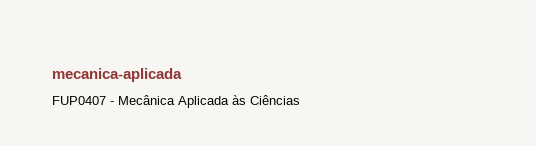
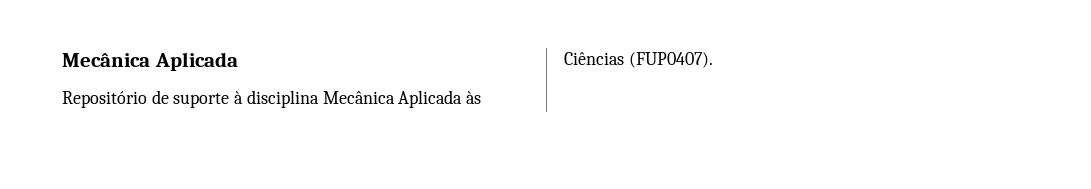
[52,68,182,82] [52,96,114,105] mecanica-aplicada // FUP0407 - -> [62,52,238,71] [62,90,319,108] Mecânica Aplicada // Repositório de suporte à disciplina
(300, 100) none -> [628,52,713,68] (FUP0407).

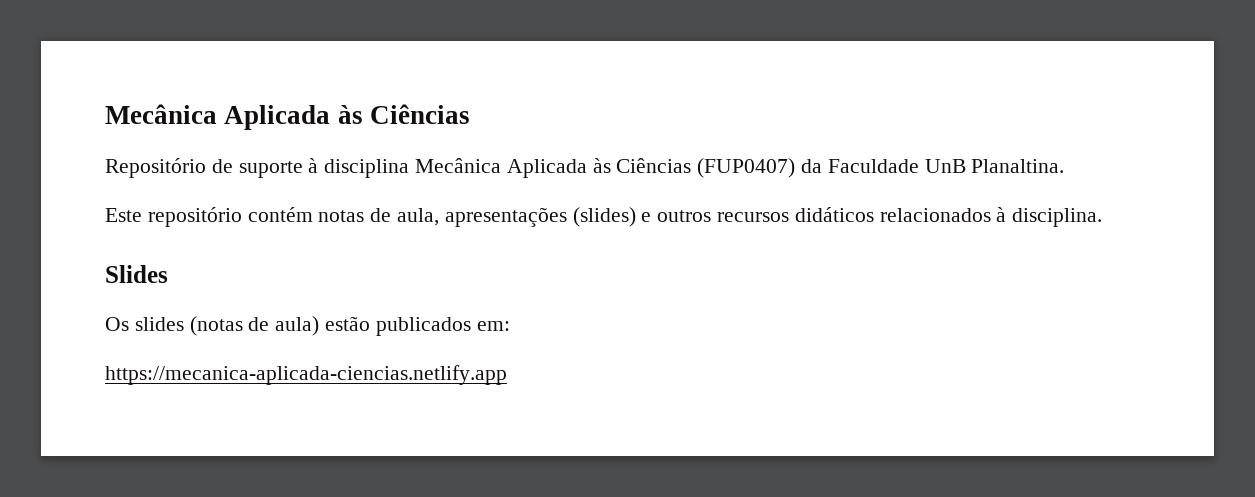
[62,52,238,71] Mecânica Aplicada -> [105,104,470,130] Mecânica Aplicada às Ciências
[628,52,713,68] (FUP0407). -> [697,158,1065,178] [105,207,1103,227] [105,265,168,283] [105,316,510,336] [105,365,507,385] (FUP0407) da Faculdade UnB Planaltina. // Este repositório contém notas de aula, apresentações (slides) e outros recursos didáticos relacionados à disciplina. // Slides // Os slides (notas de aula) estão publicados em: // https://mecanica-aplicada-ciencias.netlify.app

